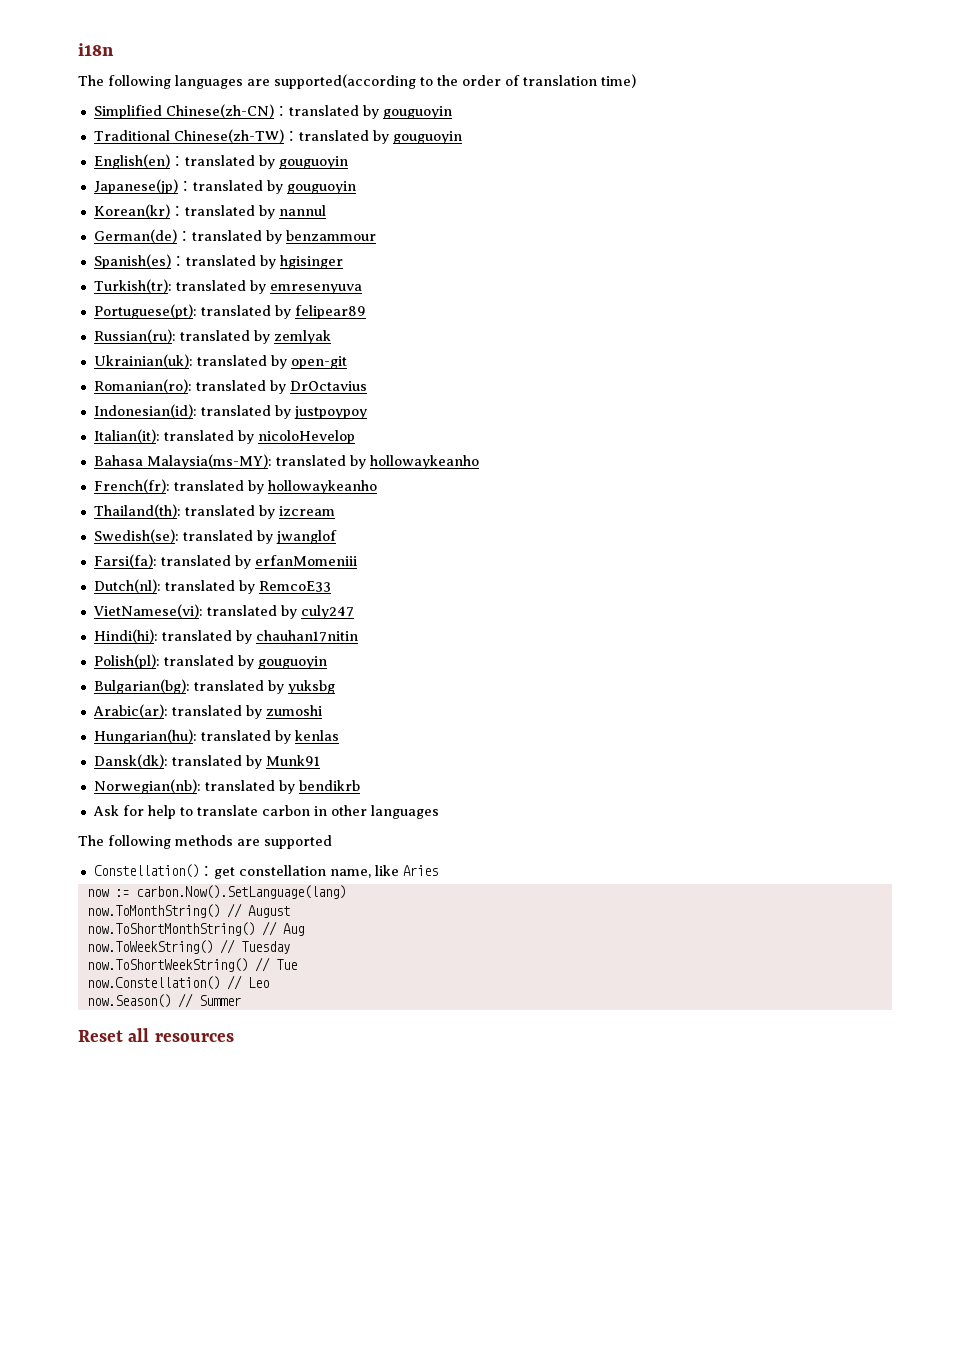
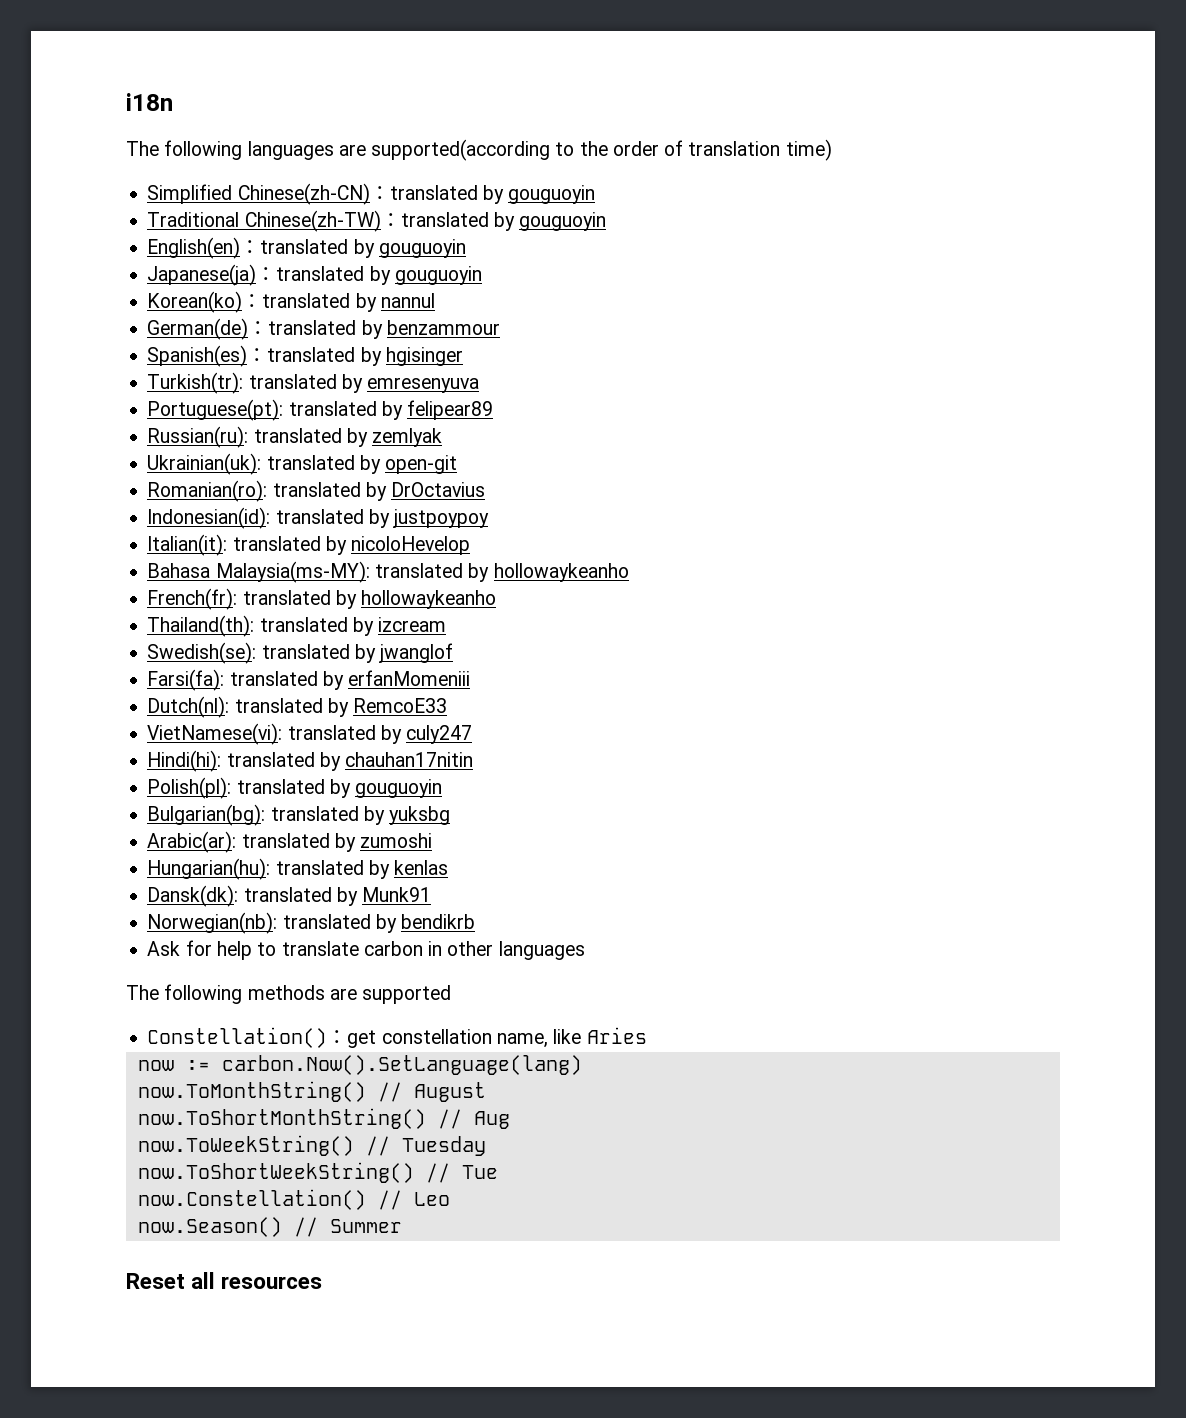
[93,179,356,194] [93,204,170,218] Japanese(jp)：translated by gouguoyin // Korean(kr) -> [147,264,482,286] [147,291,243,313] Japanese(ja)：translated by gouguoyin // Korean(ko)

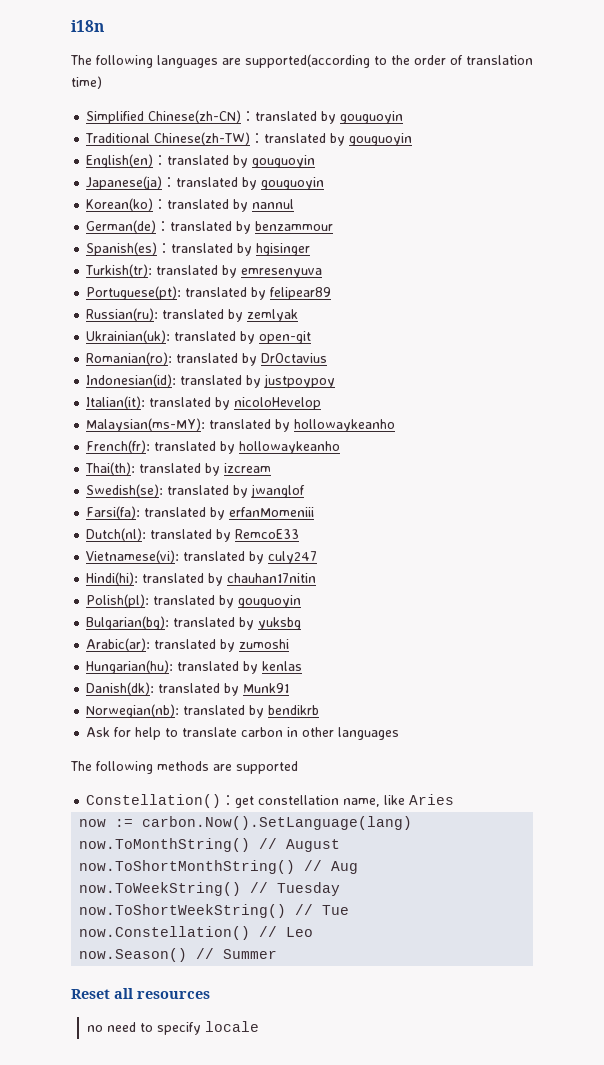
[147,561,370,583] Bahasa Malaysia(ms-MY): -> [86,418,206,432] Malaysian(ms-MY):
[147,615,255,637] Thailand(th): -> [85,462,136,475] Thai(th):
[147,723,283,745] VietNamese(vi): -> [86,550,180,563] Vietnamese(vi):
[147,885,239,907] Dansk(dk): -> [86,682,155,695] Danish(dk):
(323, 1282) none -> [86,1021,259,1035] // no need to specify locale

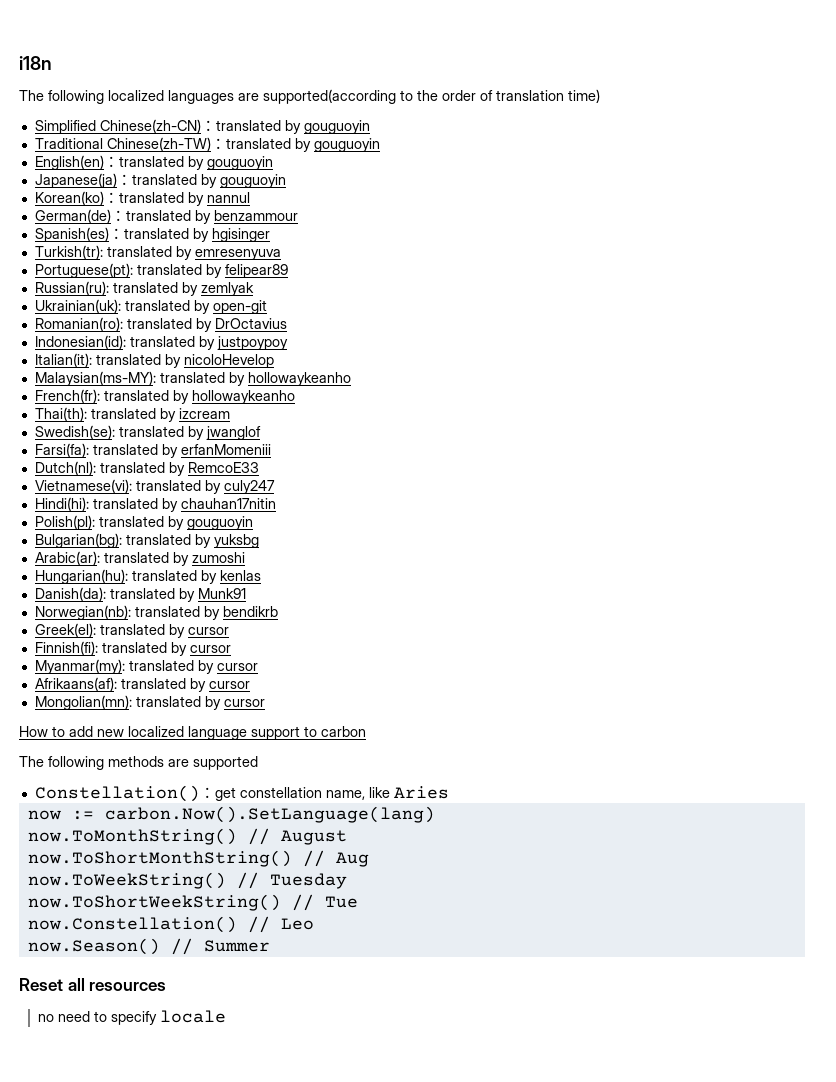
(153, 61) none -> [108,90,164,101] localized
[86,682,155,695] Danish(dk): -> [34,587,106,601] Danish(da):
[86,727,400,740] Ask for help to translate carbon in other languages -> [34,623,229,638] [34,641,231,656] [34,659,258,674] [34,677,250,692] [34,695,265,710] [19,726,366,740] Greek(el): translated by cursor // Finnish(fi): translated by cursor // Myanmar(my): translated by cursor // Afrikaans(af): translated by cursor // Mongolian(mn): translated by cursor // How to add new localized language support to carbon

